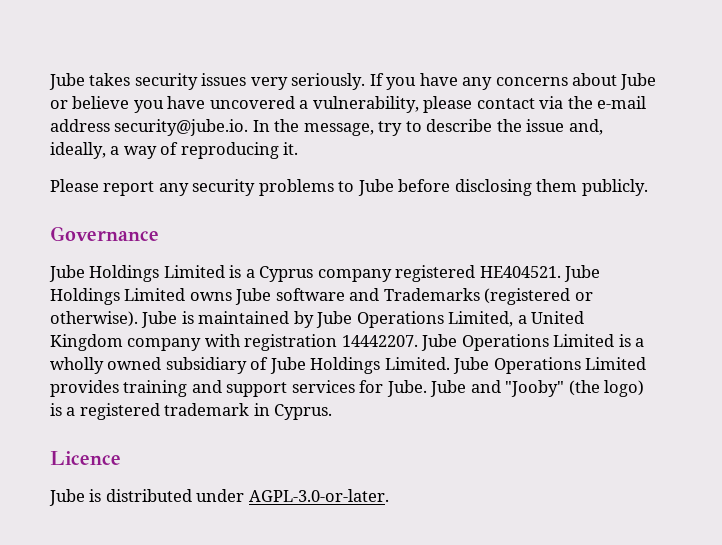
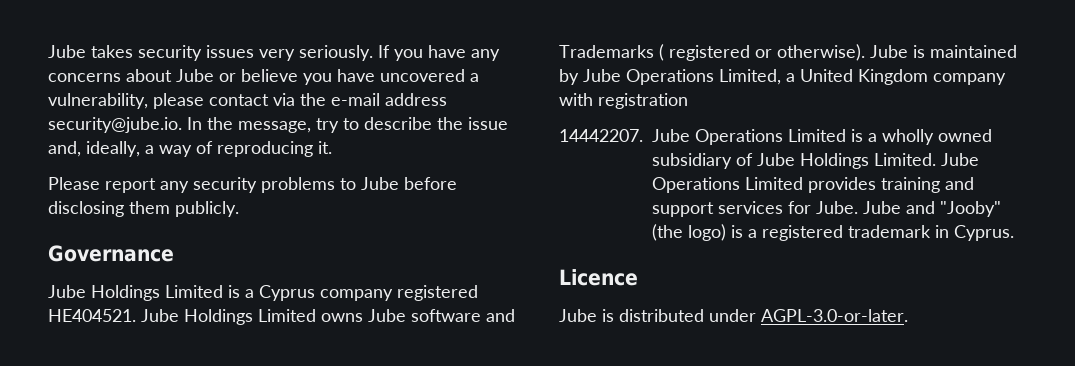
[484,288,571,305] (registered -> [659,44,750,61] ( registered
(338, 342) none -> (688, 101) //

